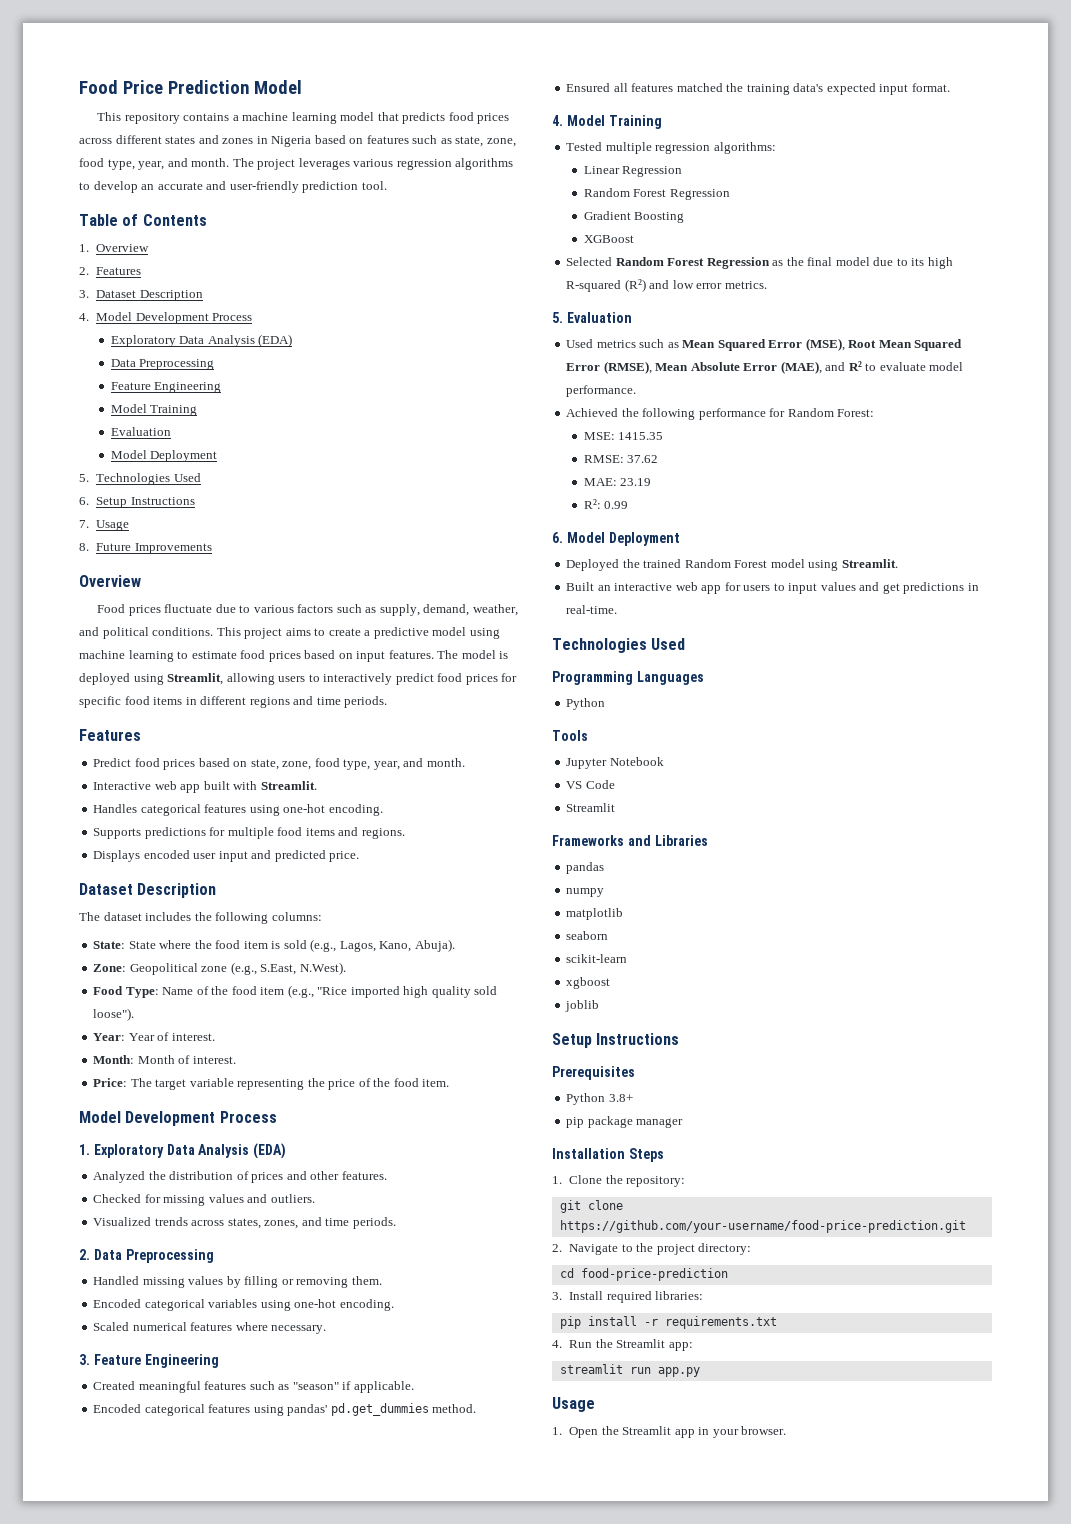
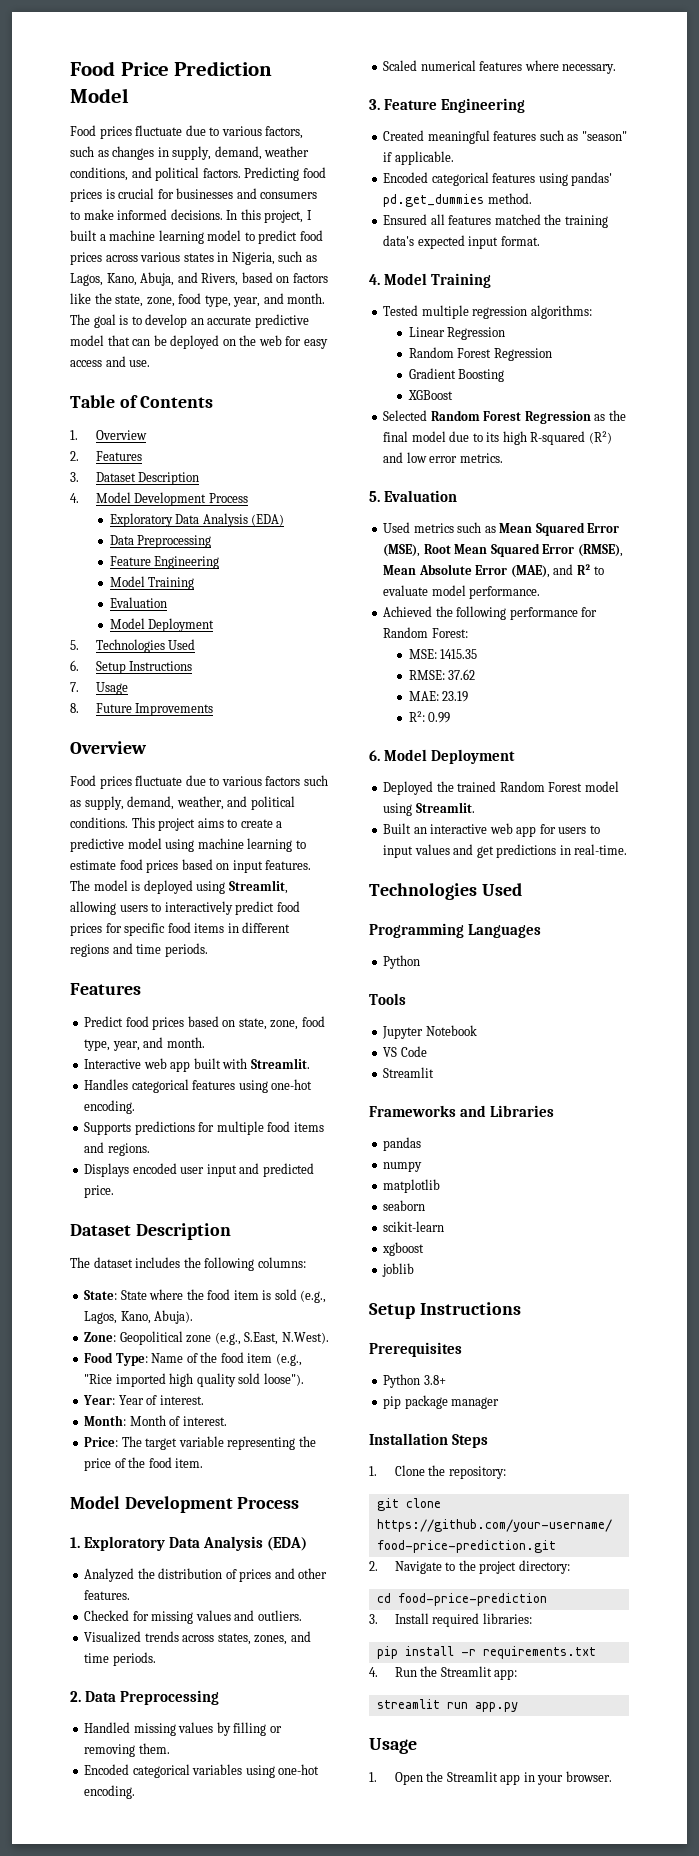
[97,112,230,124] This repository contains -> [70,125,304,139] [70,146,310,160] [70,167,326,181] [70,188,318,202] [70,209,312,223] [70,230,97,241] Food prices fluctuate due to various factors, such as changes in supply, demand, weather conditions, and political factors. Predicting food prices is crucial for businesses and consumers to make informed decisions. In this project, I built
[377,112,446,124] that predicts -> [244,230,298,244] to predict
[115,135,452,147] different states and zones in Nigeria based on features such as -> [140,251,317,265] [70,272,328,286] [70,293,112,304] various states in Nigeria, such as Lagos, Kano, Abuja, and Rivers, based on factors like the
[257,158,514,170] [79,181,387,193] project leverages various regression algorithms to develop an accurate and user-friendly prediction tool. -> [93,314,309,328] [70,335,328,349] [70,356,151,367] goal is to develop an accurate predictive model that can be deployed on the web for easy access and use.

